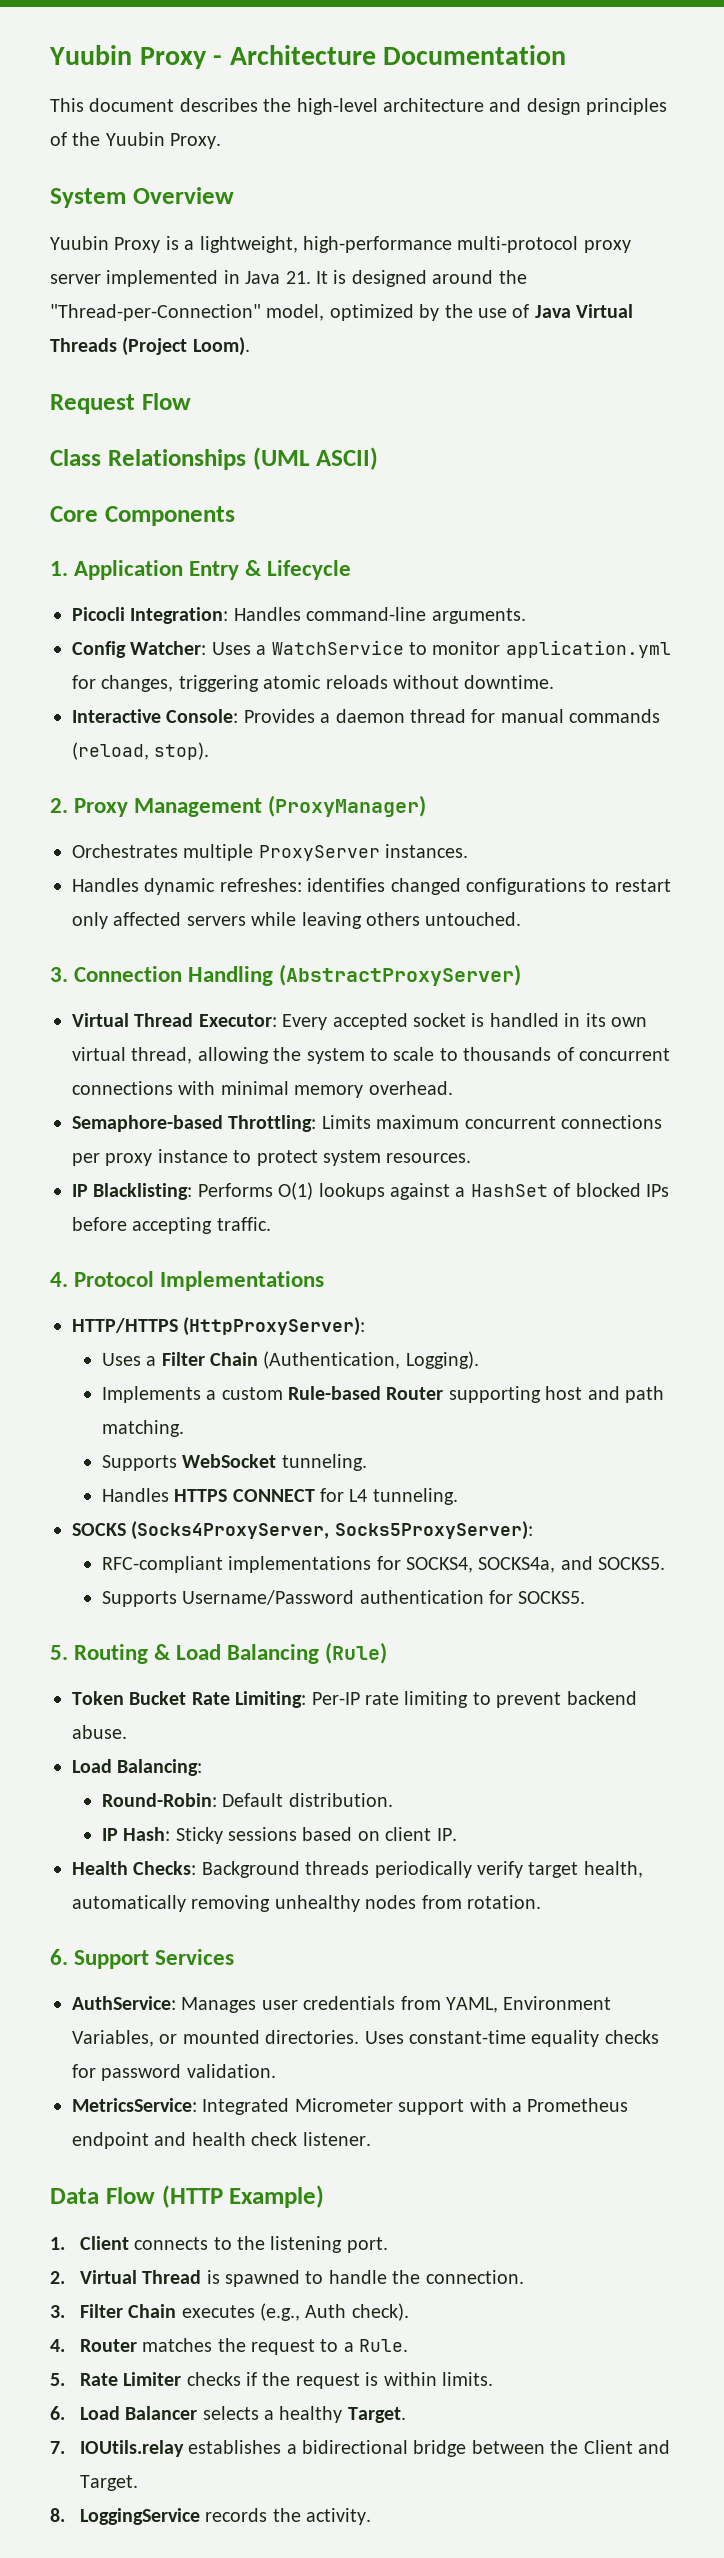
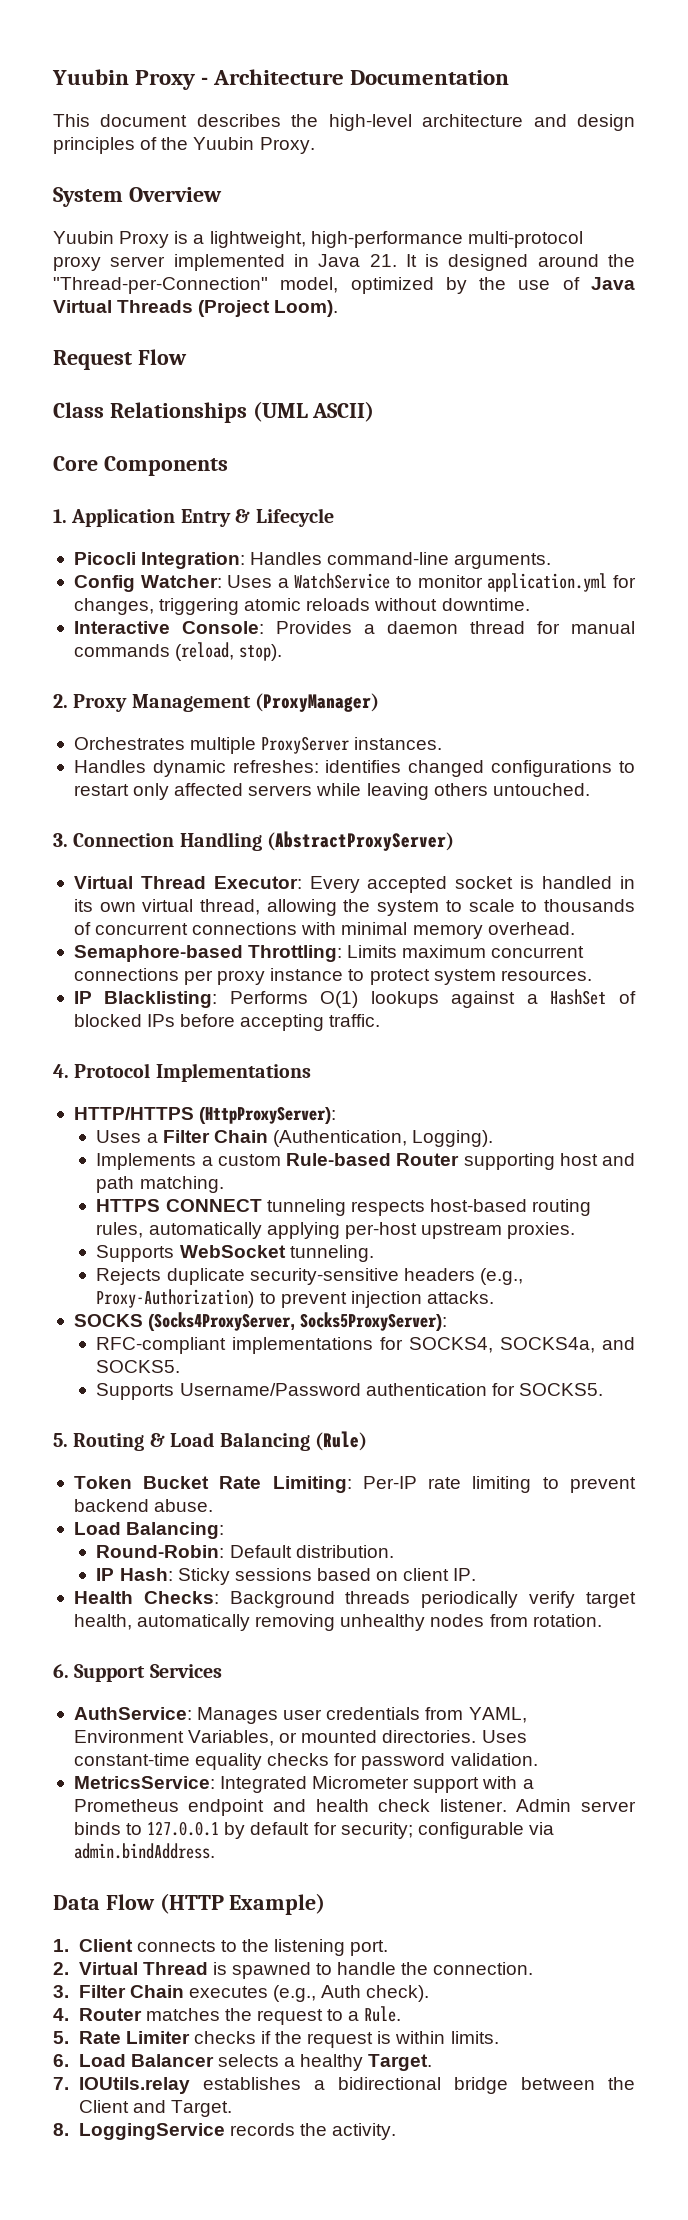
[101,1454,367,1471] [101,1488,458,1505] Supports WebSocket tunneling. // Handles HTTPS CONNECT for L4 tunneling. -> [96,1199,592,1216] [96,1222,576,1239] [96,1245,374,1262] [96,1268,523,1285] [96,1289,494,1308] HTTPS CONNECT tunneling respects host-based routing rules, automatically applying per-host upstream proxies. // Supports WebSocket tunneling. // Rejects duplicate security-sensitive headers (e.g., Proxy-Authorization) to prevent injection attacks.
(371, 2139) none -> [516,1799,637,1812] [73,1821,554,1839] [73,1843,215,1859] Admin server binds to 127.0.0.1 by default for security; configurable via admin.bindAddress.

